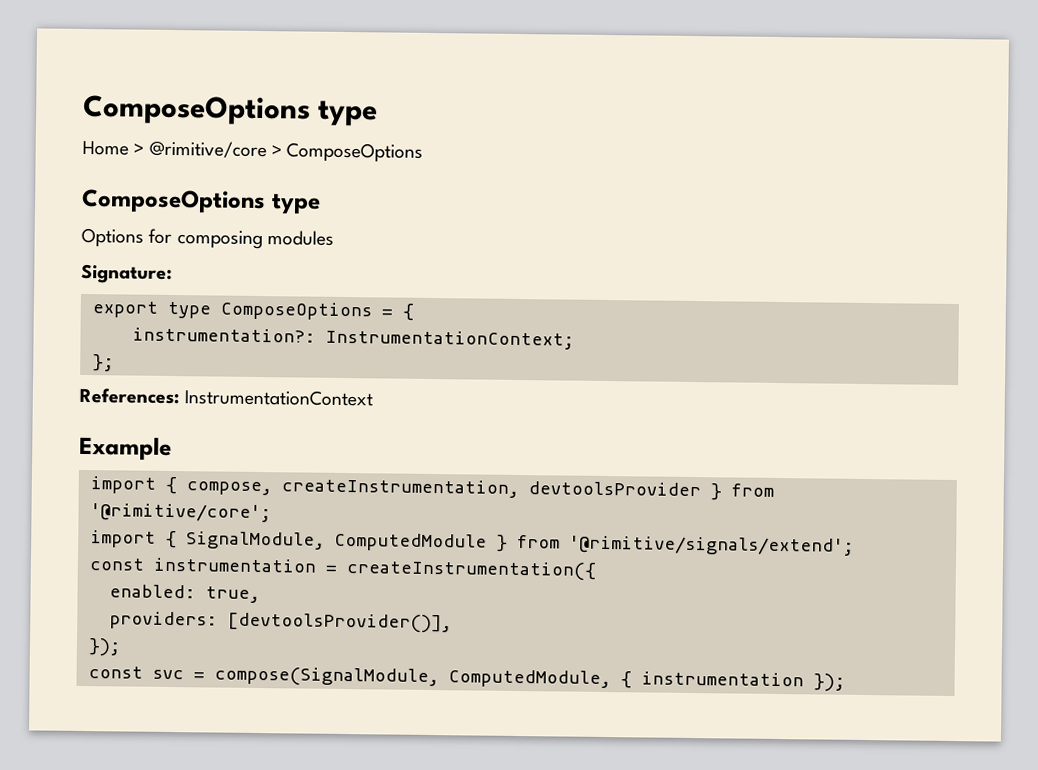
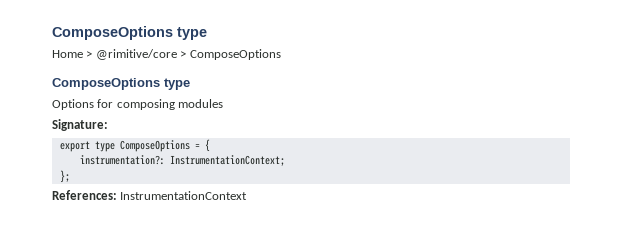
[79,436,172,461] [89,476,774,501] [89,503,271,523] [89,530,854,556] [88,557,596,581] [108,584,260,604] [108,611,452,634] [87,638,121,657] [87,666,845,692] // Example // import { compose, createInstrumentation, devtoolsProvider } from '@rimitive/core'; // import { SignalModule, ComputedModule } from '@rimitive/signals/extend'; // const instrumentation = createInstrumentation({ // enabled: true, // providers: [devtoolsProvider()], // }); // const svc = compose(SignalModule, ComputedModule, { instrumentation }); -> (248, 195) none

